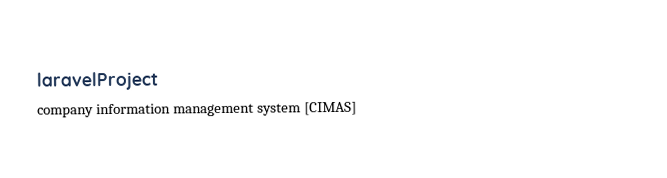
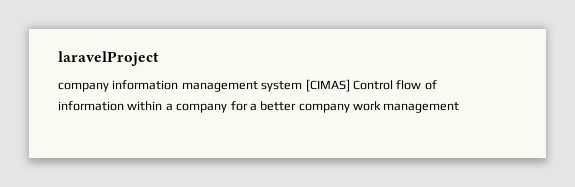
(357, 108) none -> [352,80,437,90] [58,101,460,113] Control flow of information within a company for a better company work management

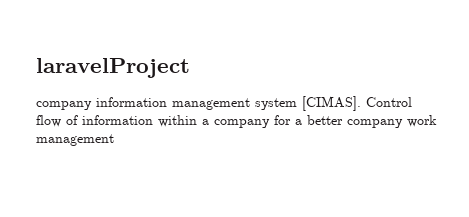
[305,79,350,92] [CIMAS] -> [302,96,361,111] [CIMAS].

